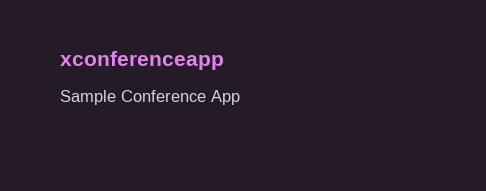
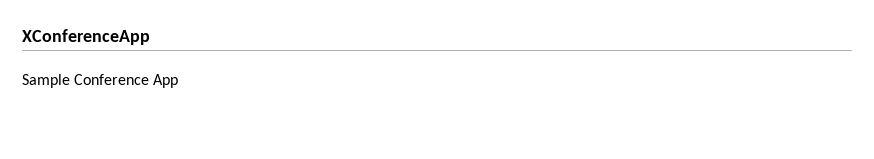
[60,51,224,70] xconferenceapp -> [22,29,150,45] XConferenceApp

